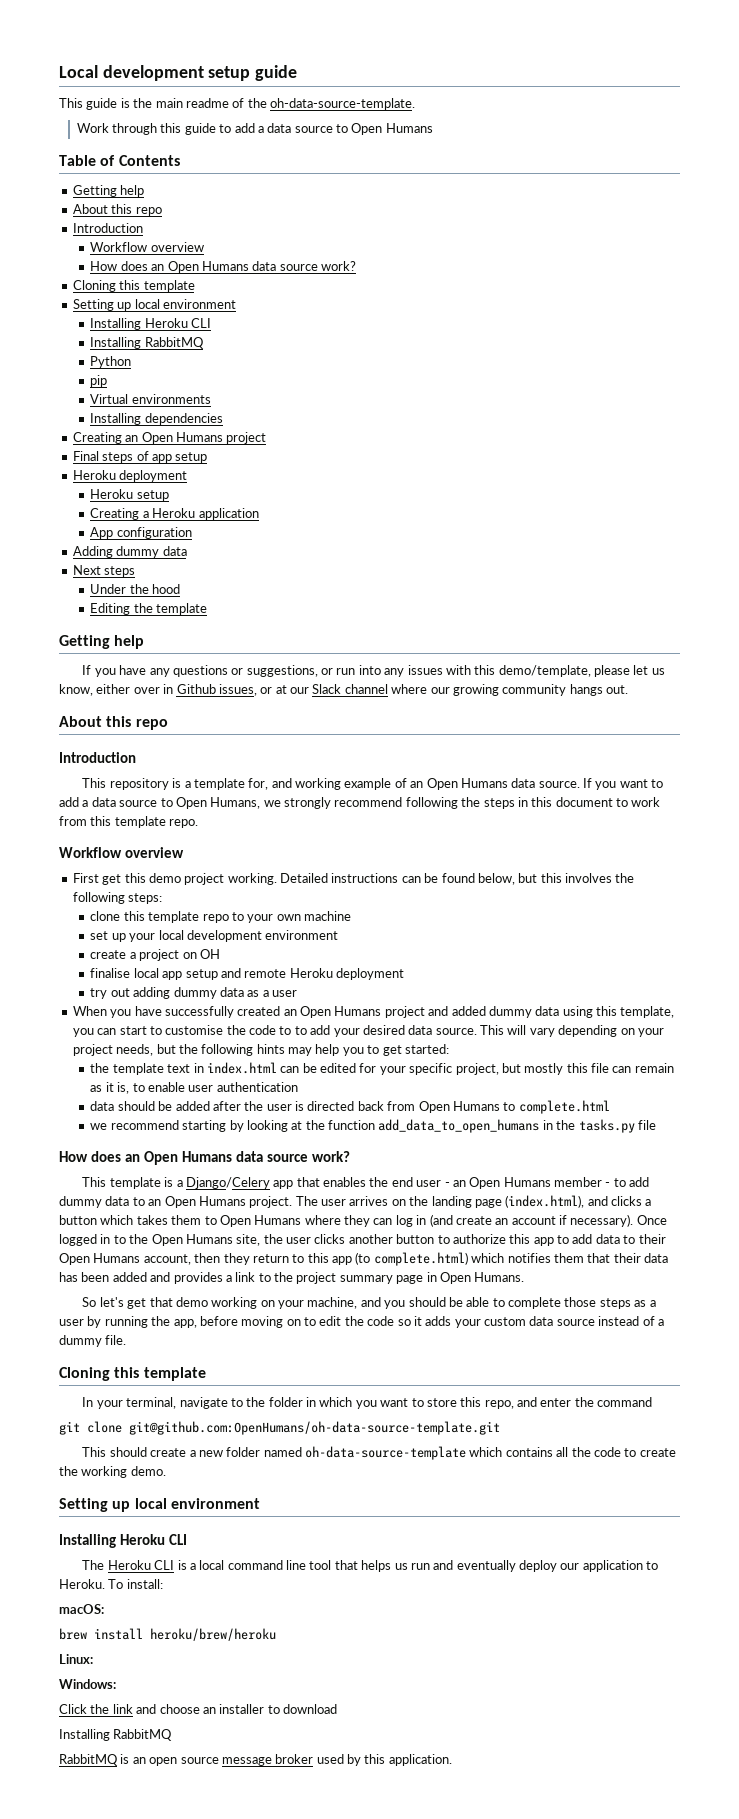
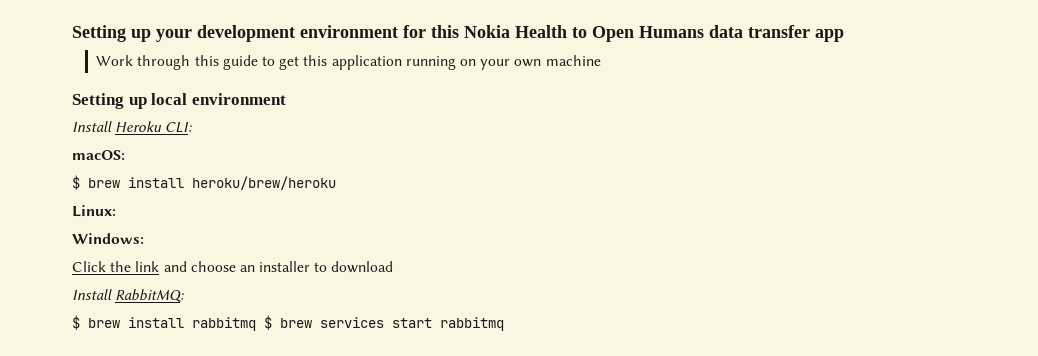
[59,65,298,81] [59,98,415,110] Local development setup guide // This guide is the main readme of the oh-data-source-template. -> [72,25,844,42] Setting up your development environment for this Nokia Health to Open Humans data transfer app
[234,123,433,135] [59,155,180,166] [72,185,145,197] [72,204,162,216] [72,223,143,233] [90,242,204,252] [90,261,357,273] [72,280,195,292] [72,299,236,311] [90,318,212,330] [90,337,204,349] [90,356,132,368] [90,375,108,387] [90,394,211,404] [90,413,223,425] [72,432,267,444] [72,451,208,463] [72,470,188,482] [90,489,169,501] [90,508,259,520] [90,527,192,539] [72,546,187,558] [72,565,136,577] [90,584,181,594] [90,603,208,615] [59,635,145,649] [82,665,665,677] [59,684,628,696] [59,716,168,730] [59,752,136,763] [82,778,664,790] [59,797,661,809] [59,816,199,828] [59,847,185,858] [72,873,635,885] [72,892,163,904] [90,911,352,923] [90,930,339,942] [90,949,220,961] [90,968,405,980] [90,987,298,999] [72,1006,675,1018] [72,1025,664,1037] [72,1044,449,1056] [90,1062,674,1075] [90,1082,298,1094] [90,1100,610,1114] [90,1119,656,1133] [59,1151,351,1165] [82,1177,650,1189] [59,1195,652,1208] [59,1214,667,1227] [59,1234,666,1246] [59,1252,668,1266] [59,1272,525,1284] [82,1297,656,1309] [59,1316,664,1328] [59,1335,127,1347] [59,1367,206,1381] [82,1397,653,1409] [59,1421,500,1435] [82,1446,676,1460] [59,1466,166,1478] [59,1498,260,1512] [59,1534,188,1548] [82,1560,659,1572] [59,1579,163,1589] add a data source to Open Humans // Table of Contents // Getting help // About this repo // Introduction // Workflow overview // How does an Open Humans data source work? // Cloning this template // Setting up local environment // Installing Heroku CLI // Installing RabbitMQ // Python // pip // Virtual environments // Installing dependencies // Creating an Open Humans project // Final steps of app setup // Heroku deployment // Heroku setup // Creating a Heroku application // App configuration // Adding dummy data // Next steps // Under the hood // Editing the template // Getting help // If you have any questions or suggestions, or run into any issues with this demo/template, please let us know, either over in Github issues, or at our Slack channel where our growing community hangs out. // About this repo // Introduction // This repository is a template for, and working example of an Open Humans data source. If you want to add a data source to Open Humans, we strongly recommend following the steps in this document to work from this template repo. // Workflow overview // First get this demo project working. Detailed instructions can be found below, but this involves the following steps: // clone this template repo to your own machine // set up your local development environment // create a project on OH // finalise local app setup and remote Heroku deployment // try out adding dummy data as a user // When you have successfully created an Open Humans project and added dummy data using this template, you can start to customise the code to to add your desired data source. This will vary depending on your project needs, but the following hints may help you to get started: // the template text in index.html can be edited for your specific project, but mostly this file can remain as it is, to enable user authentication // data should be added after the user is directed back from Open Humans to complete.html // we recommend starting by looking at the function add_data_to_open_humans in the tasks.py file // How does an Open Humans data source work? // This template is a Django/Celery app that enables the end user - an Open Humans member - to add dummy data to an Open Humans project. The user arrives on the landing page (index.html), and clicks a button which takes them to Open Humans where they can log in (and create an account if necessary). Once logged in to the Open Humans site, the user clicks another button to authorize this app to add data to their Open Humans account, then they return to this app (to complete.html) which notifies them that their data has been added and provides a link to the project summary page in Open Humans. // So let's get that demo working on your machine, and you should be able to complete those steps as a user by running the app, before moving on to edit the code so it adds your custom data source instead of a dummy file. // Cloning this template // In your terminal, navigate to the folder in which you want to store this repo, and enter the command // git clone git@github.com:OpenHumans/oh-data-source-template.git // This should create a new folder named oh-data-source-template which contains all the code to create the working demo. // Setting up local environment // Installing Heroku CLI // The Heroku CLI is a local command line tool that helps us run and eventually deploy our application to Heroku. To install: -> [279,55,601,70] [72,93,286,109] [72,121,193,133] get this application running on your own machine // Setting up local environment // Install Heroku CLI:
(104, 1609) none -> [72,175,80,190] $
[59,1729,173,1741] [59,1754,452,1766] Installing RabbitMQ // RabbitMQ is an open source message broker used by this application. -> [72,289,185,303] [72,315,504,331] Install RabbitMQ: // $ brew install rabbitmq $ brew services start rabbitmq

